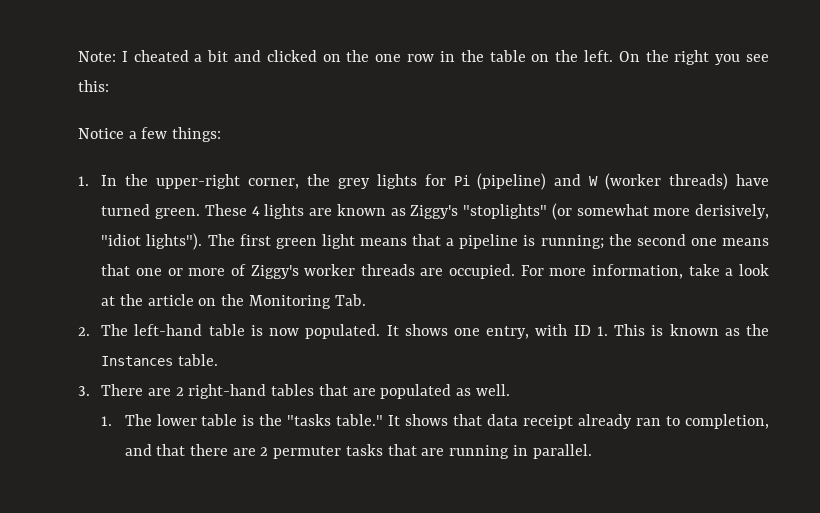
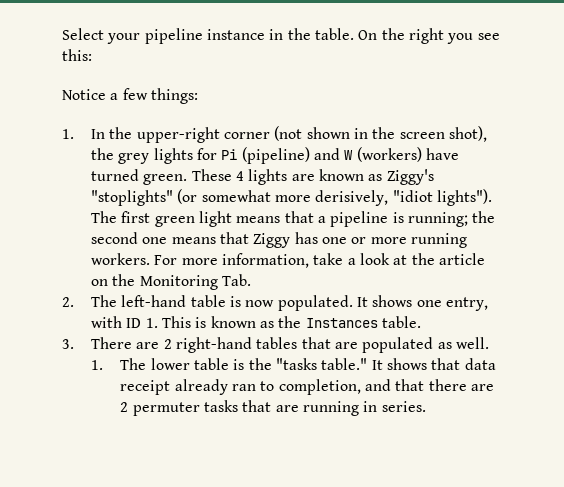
[78,50,613,62] Note: I cheated a bit and clicked on the one row in the table on the left. -> [62,28,354,44] Select your pipeline instance in the table.
[247,178,299,189] corner, -> [224,126,488,142] corner (not shown in the screen shot),
[605,173,729,190] (worker threads) -> [356,147,422,162] (workers)
(131, 270) none -> [253,232,318,248] Ziggy has
[230,264,516,279] of Ziggy's worker threads are occupied. -> [411,233,468,248] [91,253,151,265] running workers.
[532,444,592,459] parallel. -> [381,401,426,412] series.

